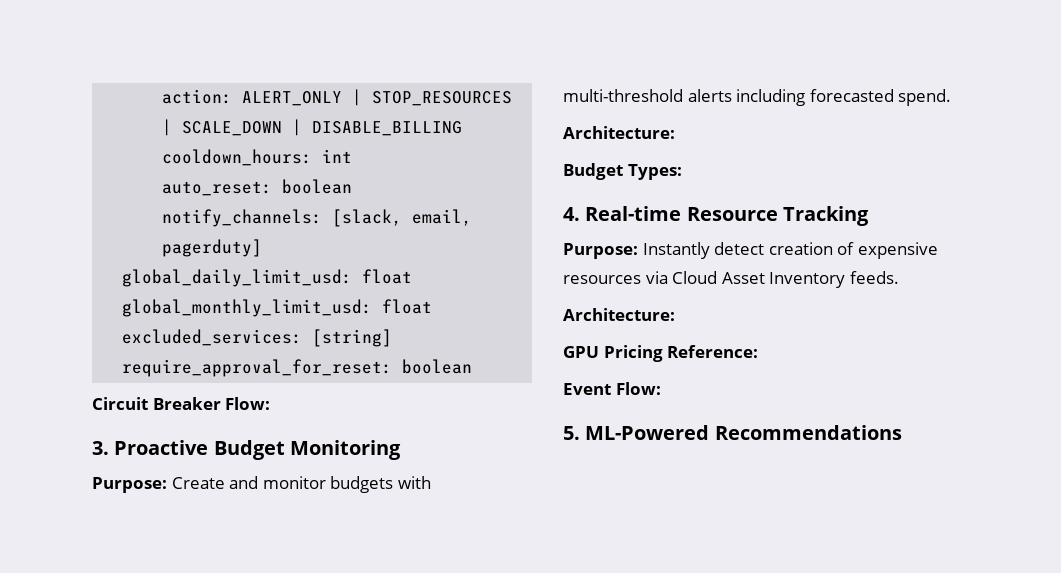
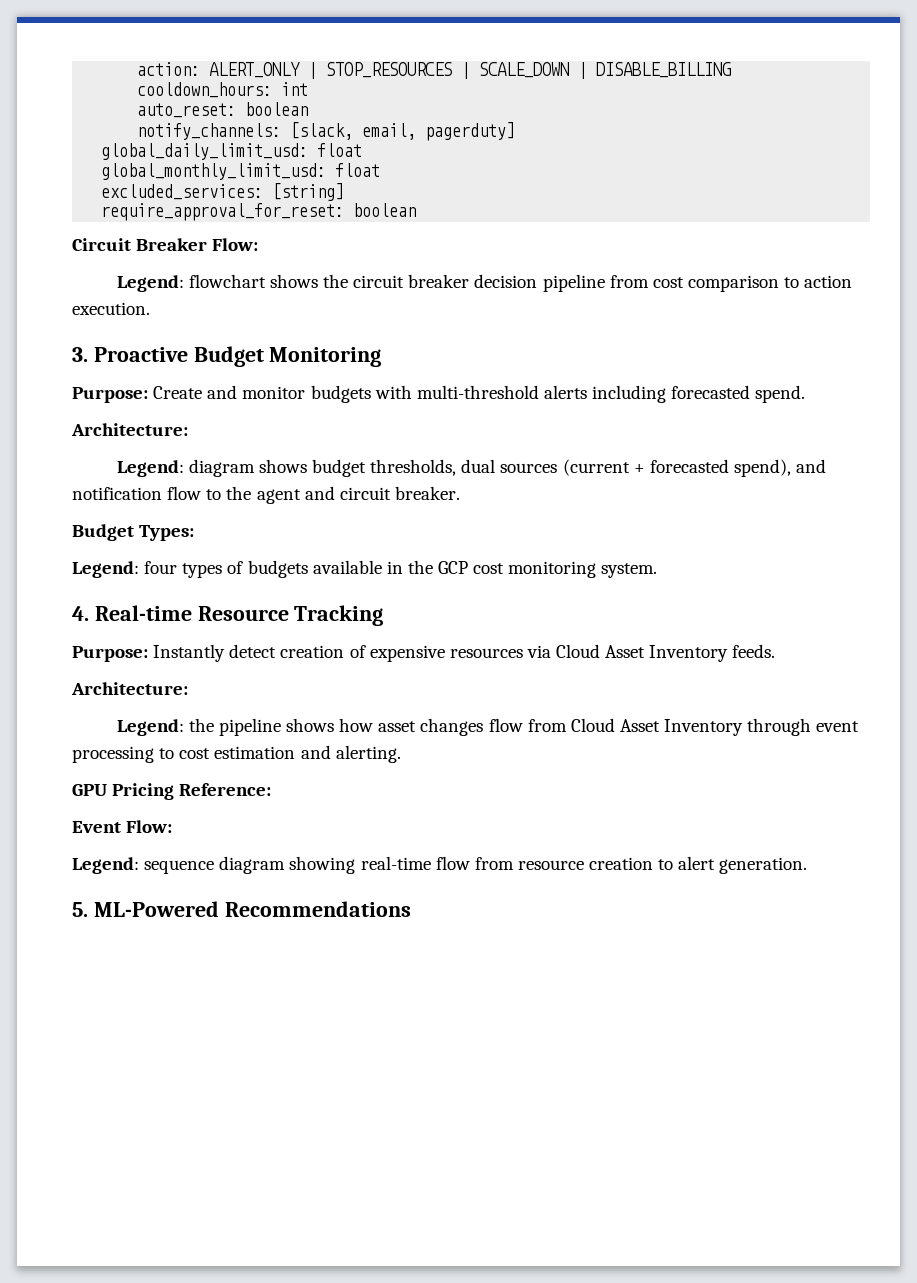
(271, 403) none -> [116,274,853,292] [72,302,150,315] // Legend: flowchart shows the circuit breaker decision pipeline from cost comparison to action execution.
[563,163,682,180] Budget Types: -> [116,459,827,477] [72,486,460,504] [72,524,195,541] [72,560,658,578] Legend: diagram shows budget thresholds, dual sources (current + forecasted spend), and notification flow to the agent and circuit breaker. // Budget Types: // Legend: four types of budgets available in the GCP cost monitoring system.
(675, 314) none -> [116,718,860,736] [72,745,401,763] // Legend: the pipeline shows how asset changes flow from Cloud Asset Inventory through event processing to cost estimation and alerting.
(661, 388) none -> [72,856,808,874] // Legend: sequence diagram showing real-time flow from resource creation to alert generation.

